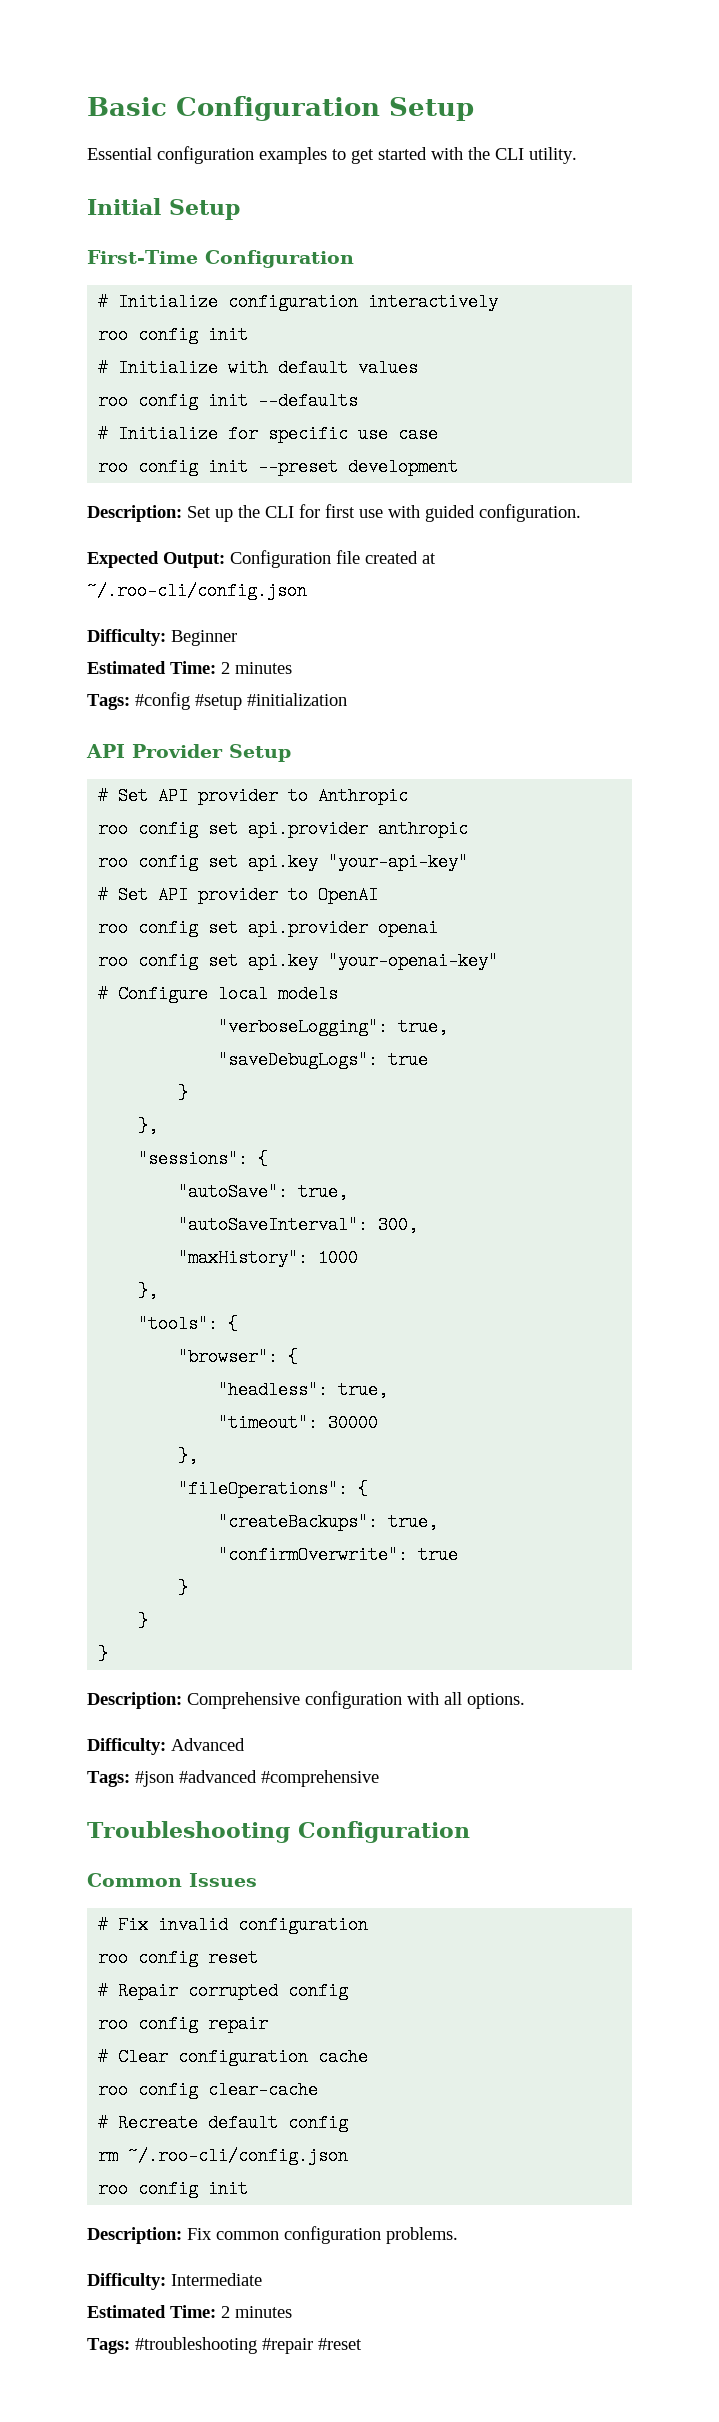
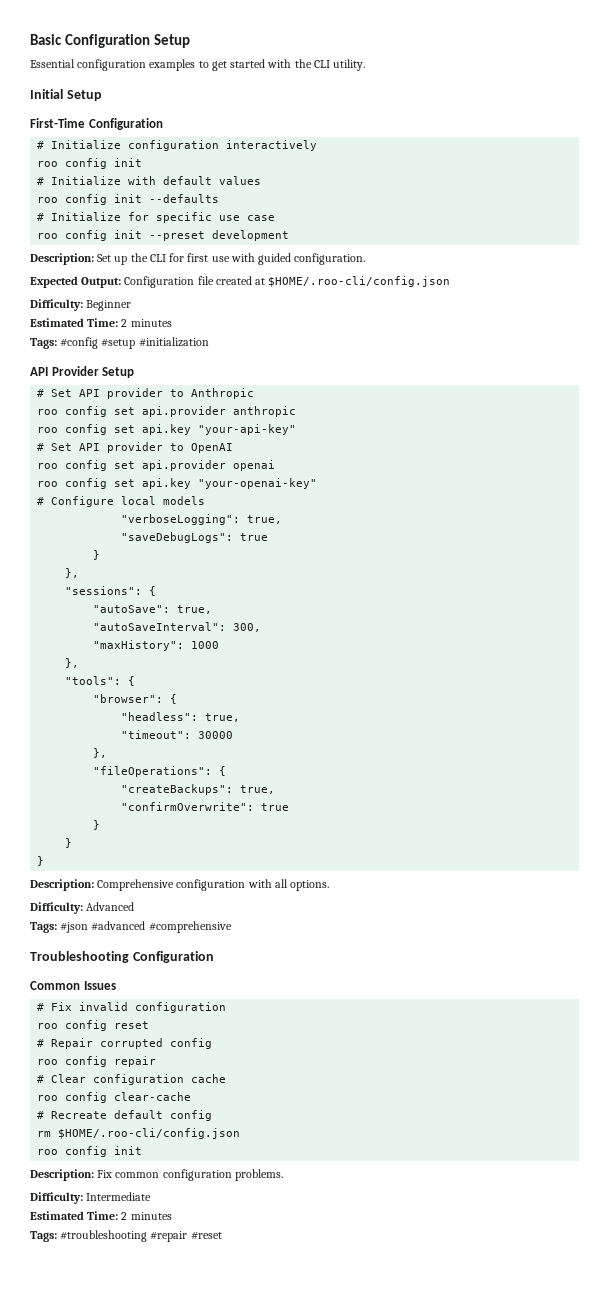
[87,582,307,600] ~/.roo-cli/config.json -> [268,276,451,287] $HOME/.roo-cli/config.json
[128,2147,349,2165] ~/.roo-cli/config.json -> [58,1128,241,1139] $HOME/.roo-cli/config.json

